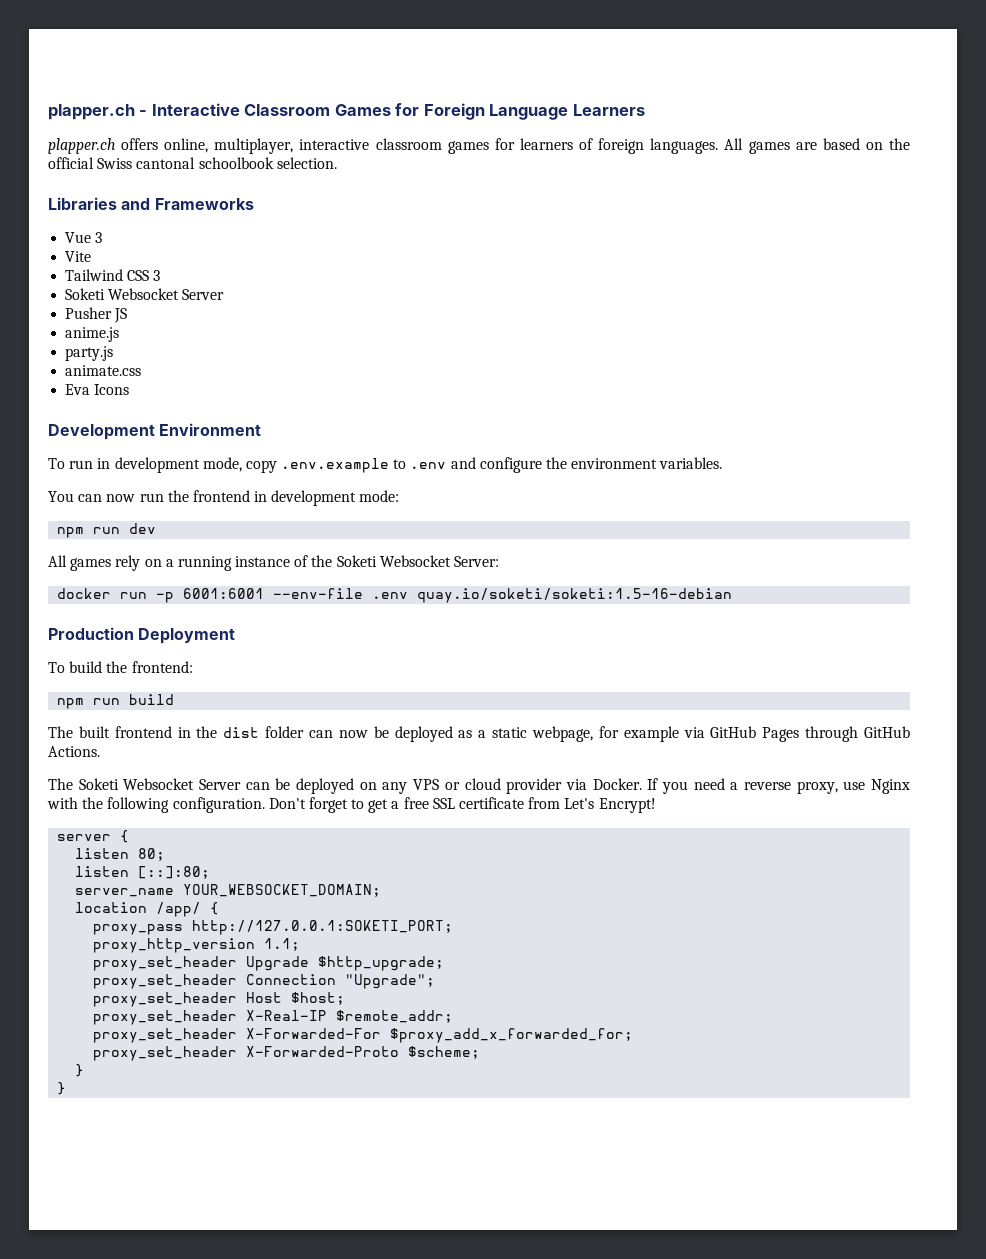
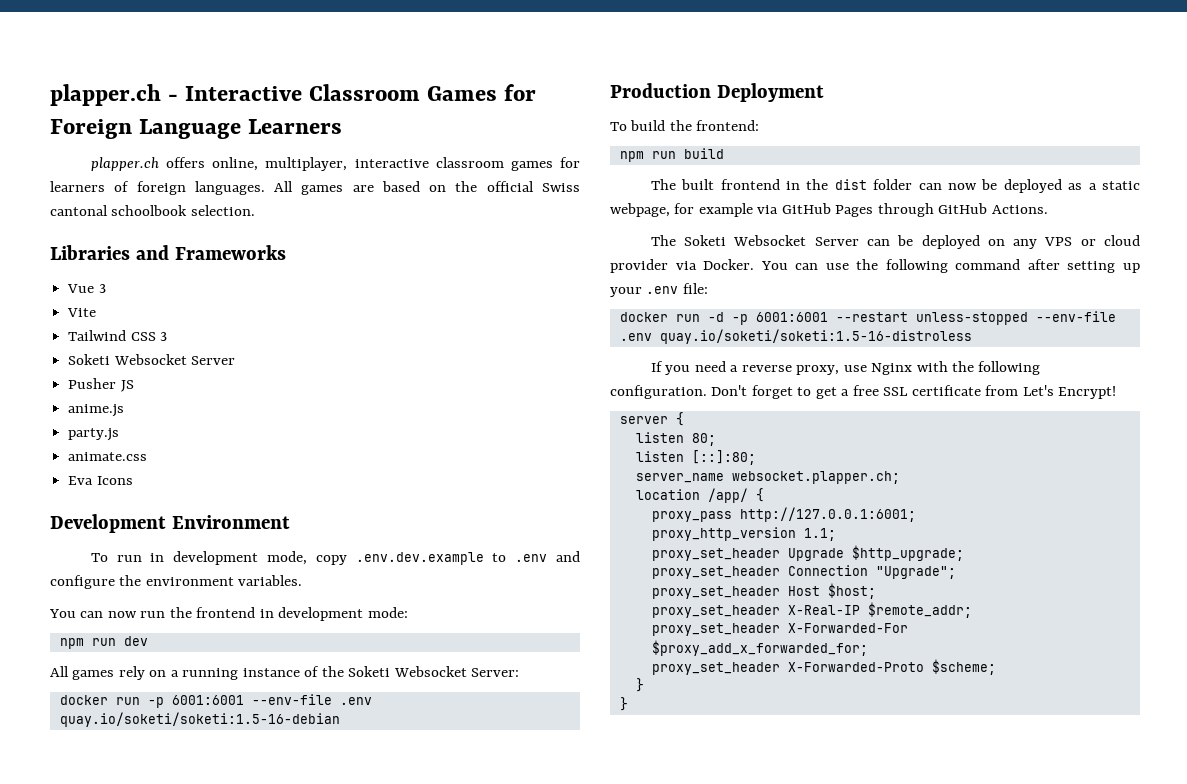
[281,458,390,473] .env.example -> [355,552,484,565] .env.dev.example
(642, 784) none -> [760,259,1140,273] [610,283,708,297] [619,311,1116,325] [619,329,972,344] You can use the following command after setting up your .env file: // docker run -d -p 6001:6001 --restart unless-stopped --env-file .env quay.io/soketi/soketi:1.5-16-distroless //
[183,884,382,897] YOUR_WEBSOCKET_DOMAIN; -> [731,471,900,484] websocket.plapper.ch;
[192,920,454,935] http://127.0.0.1:SOKETI_PORT; -> [739,507,916,522] http://127.0.0.1:6001;

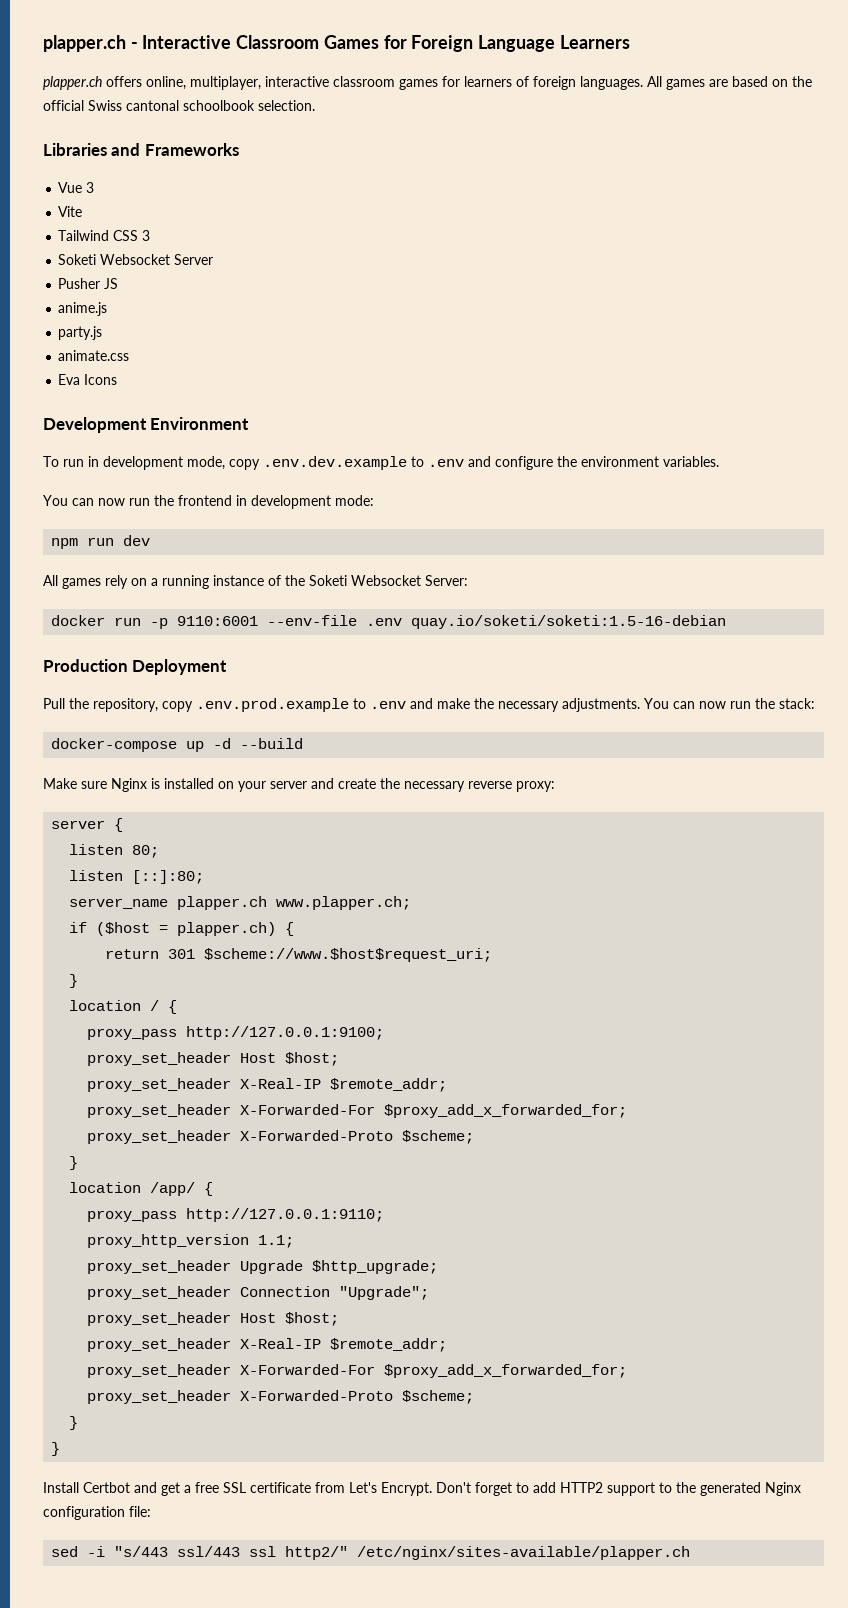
[171,695,244,705] 6001:6001 -> [177,616,259,626] 9110:6001
[610,120,760,131] [619,148,724,162] [650,179,1140,193] [610,203,1048,217] [650,235,1140,249] [610,259,1140,273] [610,283,708,297] [619,311,1116,325] [619,329,972,344] [650,361,1041,375] [610,385,1117,399] To build the frontend: // npm run build // The built frontend in the dist folder can now be deployed as a static webpage, for example via GitHub Pages through GitHub Actions. // The Soketi Websocket Server can be deployed on any VPS or cloud provider via Docker. You can use the following command after setting up your .env file: // docker run -d -p 6001:6001 --restart unless-stopped --env-file .env quay.io/soketi/soketi:1.5-16-distroless // If you need a reverse proxy, use Nginx with the following configuration. Don't forget to get a free SSL certificate from Let's Encrypt! -> [43,698,815,712] [51,738,304,752] [43,778,555,792] Pull the repository, copy .env.prod.example to .env and make the necessary adjustments. You can now run the stack: // docker-compose up -d --build // Make sure Nginx is installed on your server and create the necessary reverse proxy:
[731,471,900,484] websocket.plapper.ch; -> [177,896,412,910] [69,922,295,936] [105,948,493,962] [69,974,79,988] [69,1000,178,1014] [87,1026,385,1040] [87,1052,340,1066] [87,1078,448,1092] [87,1104,628,1118] [87,1130,475,1144] [69,1156,79,1170] plapper.ch www.plapper.ch; // if ($host = plapper.ch) { // return 301 $scheme://www.$host$request_uri; // } // location / { // proxy_pass http://127.0.0.1:9100; // proxy_set_header Host $host; // proxy_set_header X-Real-IP $remote_addr; // proxy_set_header X-Forwarded-For $proxy_add_x_forwarded_for; // proxy_set_header X-Forwarded-Proto $scheme; // }
[739,507,916,522] http://127.0.0.1:6001; -> [186,1208,385,1222] http://127.0.0.1:9110;
(628, 704) none -> [43,1482,801,1496] [43,1506,151,1520] [51,1546,691,1560] // Install Certbot and get a free SSL certificate from Let's Encrypt. Don't forget to add HTTP2 support to the generated Nginx configuration file: // sed -i "s/443 ssl/443 ssl http2/" /etc/nginx/sites-available/plapper.ch

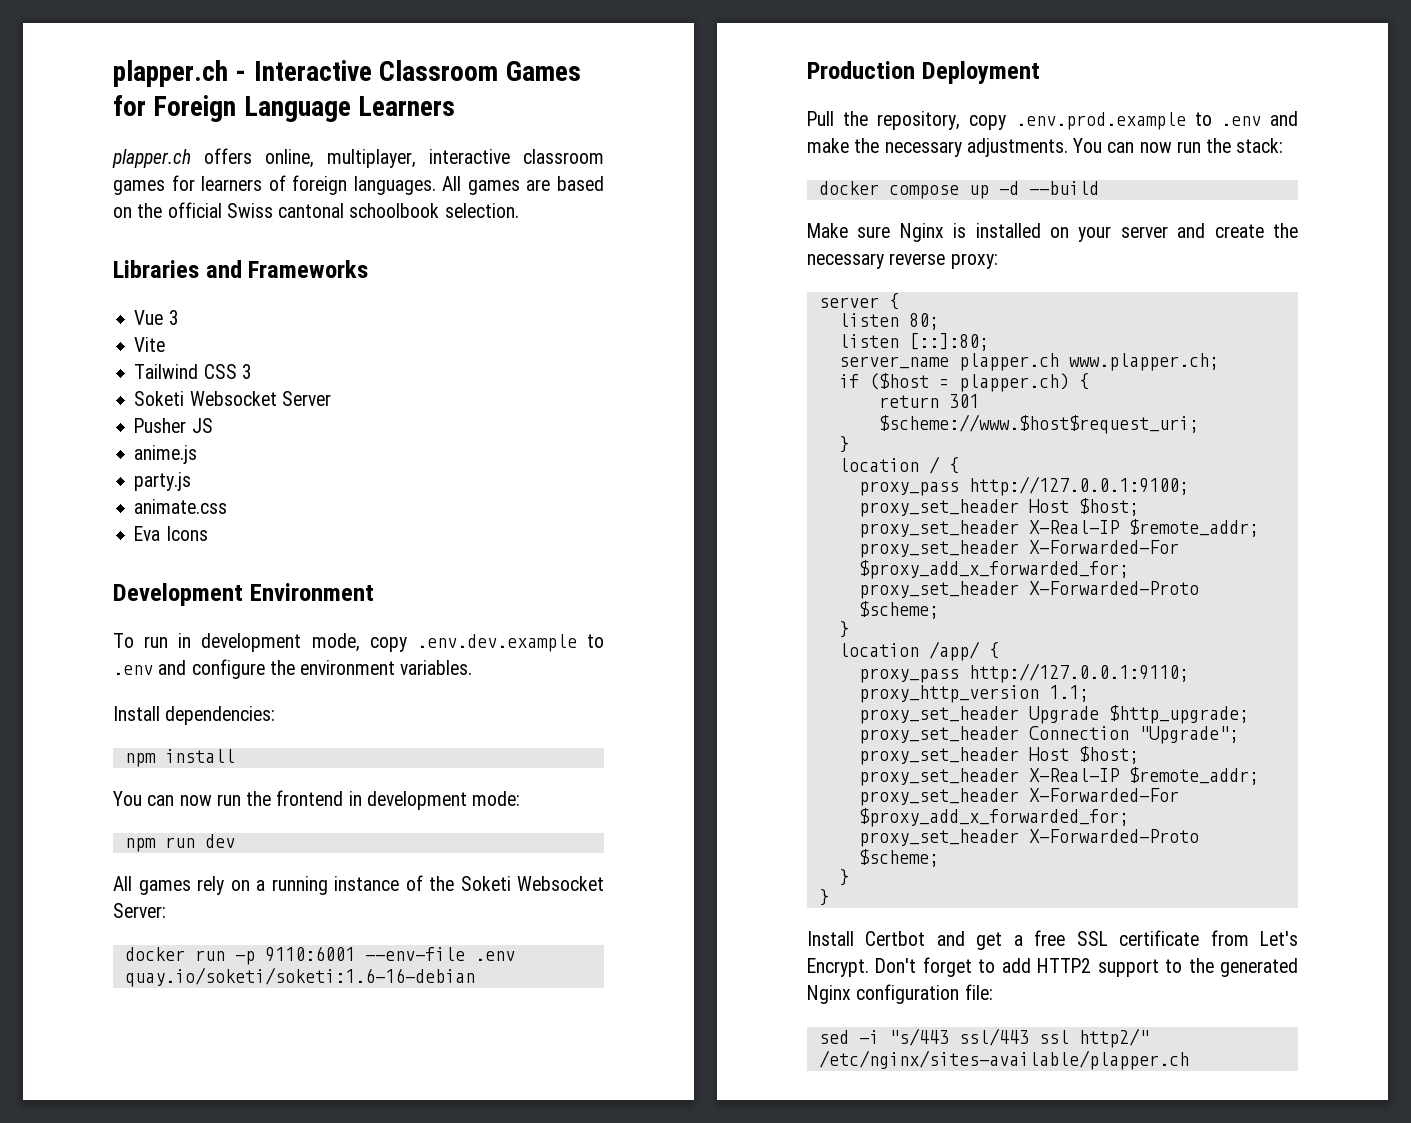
(719, 461) none -> [113,706,276,725] [124,749,235,767] // Install dependencies: // npm install
[411,615,727,629] quay.io/soketi/soketi:1.5-16-debian -> [124,967,475,987] quay.io/soketi/soketi:1.6-16-debian
[51,738,178,752] docker-compose -> [818,181,959,199] docker compose

